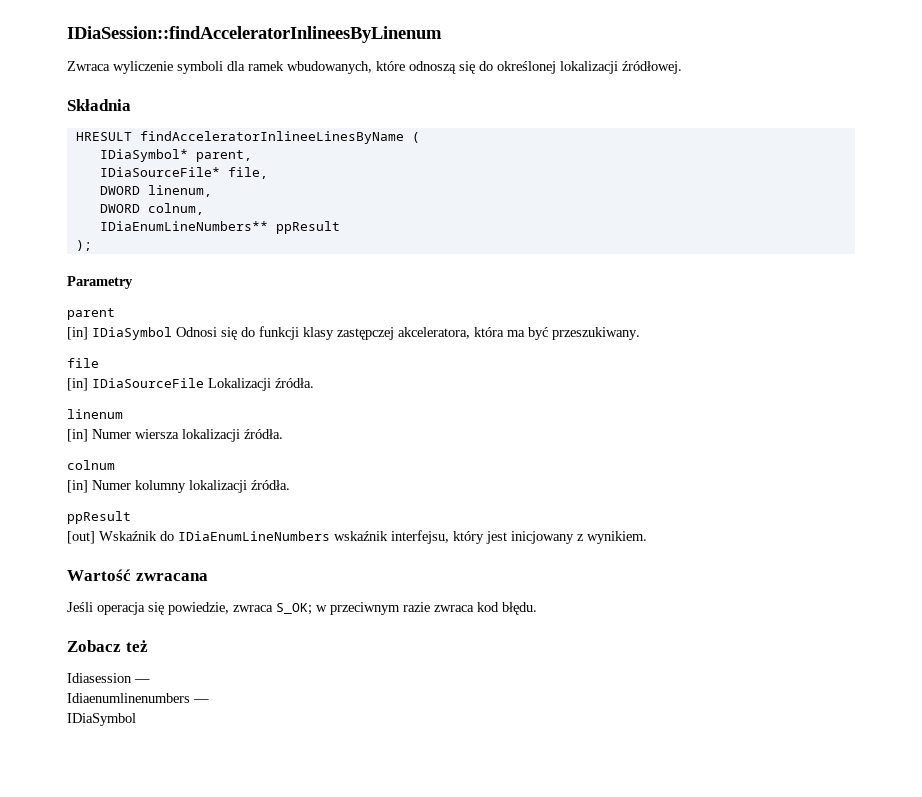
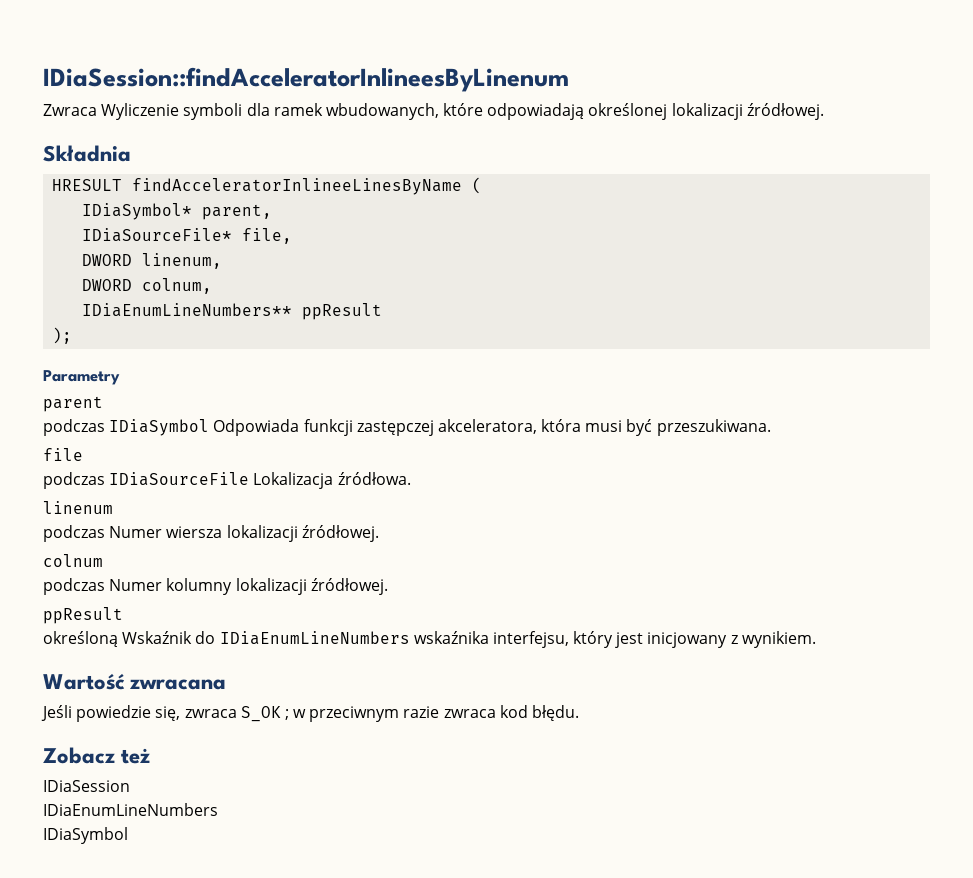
[113,61,173,74] wyliczenie -> [101,103,180,120] Wyliczenie
[409,61,493,74] odnoszą się do -> [487,103,585,120] odpowiadają
[67,326,640,340] [67,358,99,368] [67,378,314,391] [in] IDiaSymbol Odnosi się do funkcji klasy zastępczej akceleratora, która ma być przeszukiwany. // file // [in] IDiaSourceFile Lokalizacji źródła. -> [43,419,771,436] [43,448,83,461] [43,472,411,489] podczas IDiaSymbol Odpowiada funkcji zastępczej akceleratora, która musi być przeszukiwana. // file // podczas IDiaSourceFile Lokalizacja źródłowa.
[67,429,88,442] [in] -> [43,525,105,542] podczas
[244,429,283,439] źródła. -> [301,525,379,542] źródłowej.
[67,480,88,493] [in] -> [43,578,105,595] podczas
[251,480,290,490] [67,511,131,524] [67,531,95,544] źródła. // ppResult // [out] -> [310,578,388,595] [43,607,123,624] [43,631,118,647] źródłowej. // ppResult // określoną
[334,531,388,541] wskaźnik -> [413,631,489,644] wskaźnika
[97,602,312,615] operacja się powiedzie, zwraca S_OK; -> [76,705,289,722] powiedzie się, zwraca S_OK ;
[67,673,150,683] [67,693,209,703] Idiasession — // Idiaenumlinenumbers — -> [43,780,130,792] [43,803,218,816] IDiaSession // IDiaEnumLineNumbers

